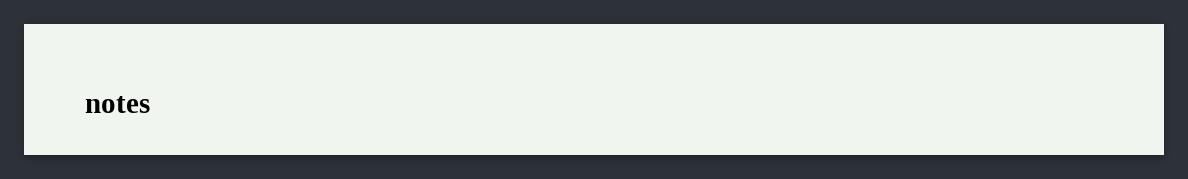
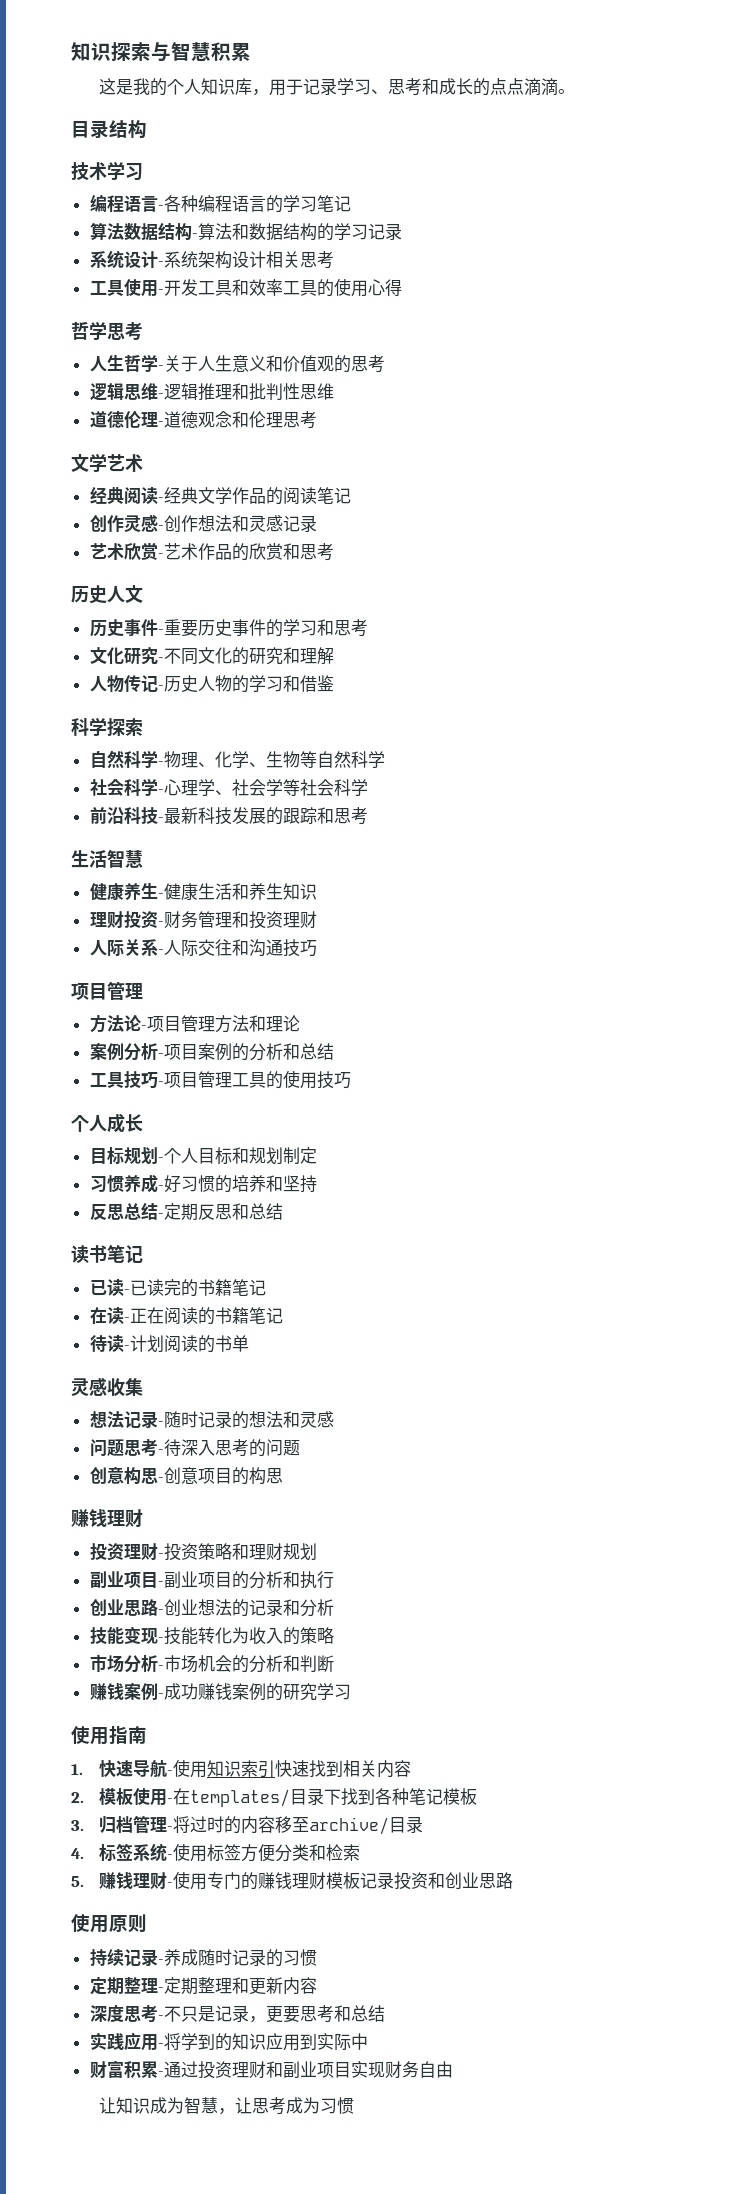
[85,96,150,113] notes -> [71,42,251,62] [98,78,575,96] [71,120,147,139] [71,161,143,181] [89,194,351,213] [89,222,402,241] [89,250,334,269] [89,278,402,297] [71,321,143,340] [89,354,385,373] [89,383,334,401] [89,410,317,429] [71,453,143,472] [89,487,351,505] [89,514,317,533] [89,542,334,561] [71,585,143,604] [89,619,368,637] [89,647,334,665] [89,675,334,693] [71,717,143,736] [89,750,385,768] [89,778,368,796] [89,807,368,825] [71,849,143,868] [89,883,317,901] [89,911,317,929] [89,939,317,957] [71,981,143,1001] [89,1014,300,1033] [89,1042,334,1061] [89,1070,351,1089] [71,1113,143,1133] [89,1147,317,1165] [89,1174,317,1193] [89,1202,283,1221] [71,1245,143,1264] [89,1279,266,1297] [89,1307,283,1325] [89,1335,249,1353] [71,1377,143,1396] [89,1411,334,1429] [89,1439,300,1457] [89,1467,283,1485] [71,1509,143,1528] [89,1543,317,1561] [89,1571,334,1589] [89,1599,334,1617] [89,1626,334,1645] [89,1654,334,1673] [89,1683,351,1701] [71,1725,147,1745] [71,1759,412,1778] [71,1788,478,1807] [71,1815,424,1835] [71,1843,361,1862] [71,1871,514,1890] [71,1914,147,1933] [89,1949,317,1967] [89,1977,317,1995] [89,2005,385,2023] [89,2032,368,2051] [89,2061,453,2079] [98,2097,354,2115] 知识探索与智慧积累 // 这是我的个人知识库，用于记录学习、思考和成长的点点滴滴。 // 目录结构 // 技术学习 // 编程语言-各种编程语言的学习笔记 // 算法数据结构-算法和数据结构的学习记录 // 系统设计-系统架构设计相关思考 // 工具使用-开发工具和效率工具的使用心得 // 哲学思考 // 人生哲学-关于人生意义和价值观的思考 // 逻辑思维-逻辑推理和批判性思维 // 道德伦理-道德观念和伦理思考 // 文学艺术 // 经典阅读-经典文学作品的阅读笔记 // 创作灵感-创作想法和灵感记录 // 艺术欣赏-艺术作品的欣赏和思考 // 历史人文 // 历史事件-重要历史事件的学习和思考 // 文化研究-不同文化的研究和理解 // 人物传记-历史人物的学习和借鉴 // 科学探索 // 自然科学-物理、化学、生物等自然科学 // 社会科学-心理学、社会学等社会科学 // 前沿科技-最新科技发展的跟踪和思考 // 生活智慧 // 健康养生-健康生活和养生知识 // 理财投资-财务管理和投资理财 // 人际关系-人际交往和沟通技巧 // 项目管理 // 方法论-项目管理方法和理论 // 案例分析-项目案例的分析和总结 // 工具技巧-项目管理工具的使用技巧 // 个人成长 // 目标规划-个人目标和规划制定 // 习惯养成-好习惯的培养和坚持 // 反思总结-定期反思和总结 // 读书笔记 // 已读-已读完的书籍笔记 // 在读-正在阅读的书籍笔记 // 待读-计划阅读的书单 // 灵感收集 // 想法记录-随时记录的想法和灵感 // 问题思考-待深入思考的问题 // 创意构思-创意项目的构思 // 赚钱理财 // 投资理财-投资策略和理财规划 // 副业项目-副业项目的分析和执行 // 创业思路-创业想法的记录和分析 // 技能变现-技能转化为收入的策略 // 市场分析-市场机会的分析和判断 // 赚钱案例-成功赚钱案例的研究学习 // 使用指南 // 1.快速导航-使用知识索引快速找到相关内容 // 2.模板使用-在templates/目录下找到各种笔记模板 // 3.归档管理-将过时的内容移至archive/目录 // 4.标签系统-使用标签方便分类和检索 // 5.赚钱理财-使用专门的赚钱理财模板记录投资和创业思路 // 使用原则 // 持续记录-养成随时记录的习惯 // 定期整理-定期整理和更新内容 // 深度思考-不只是记录，更要思考和总结 // 实践应用-将学到的知识应用到实际中 // 财富积累-通过投资理财和副业项目实现财务自由 // 让知识成为智慧，让思考成为习惯

